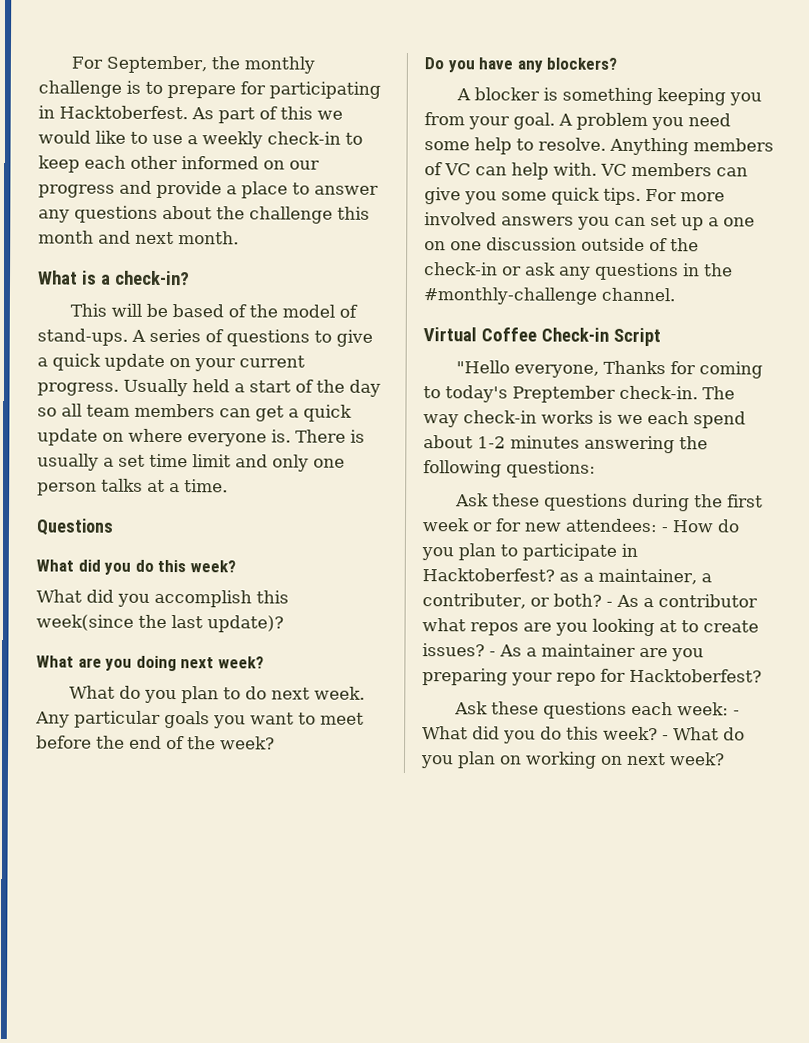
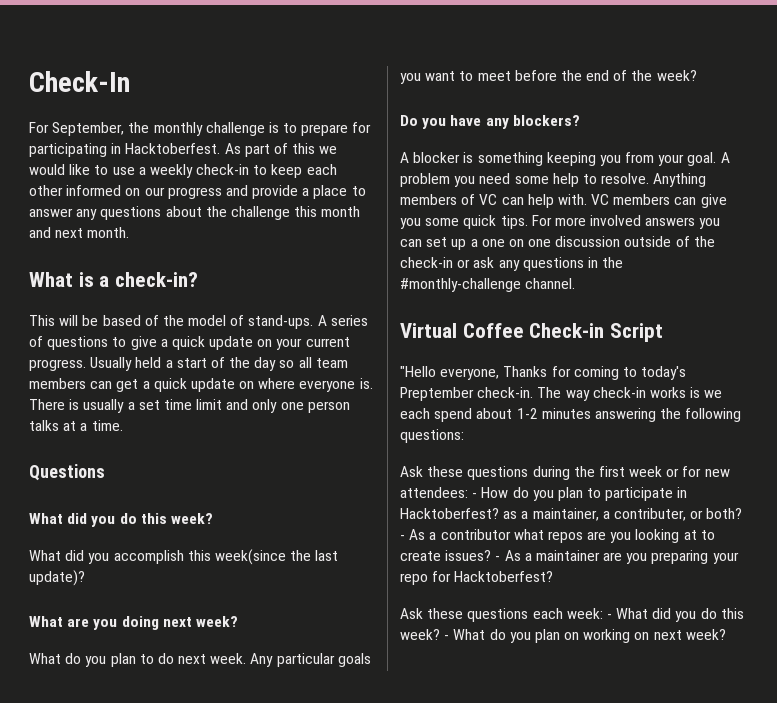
(71, 62) none -> [29,71,130,92] Check-In //

